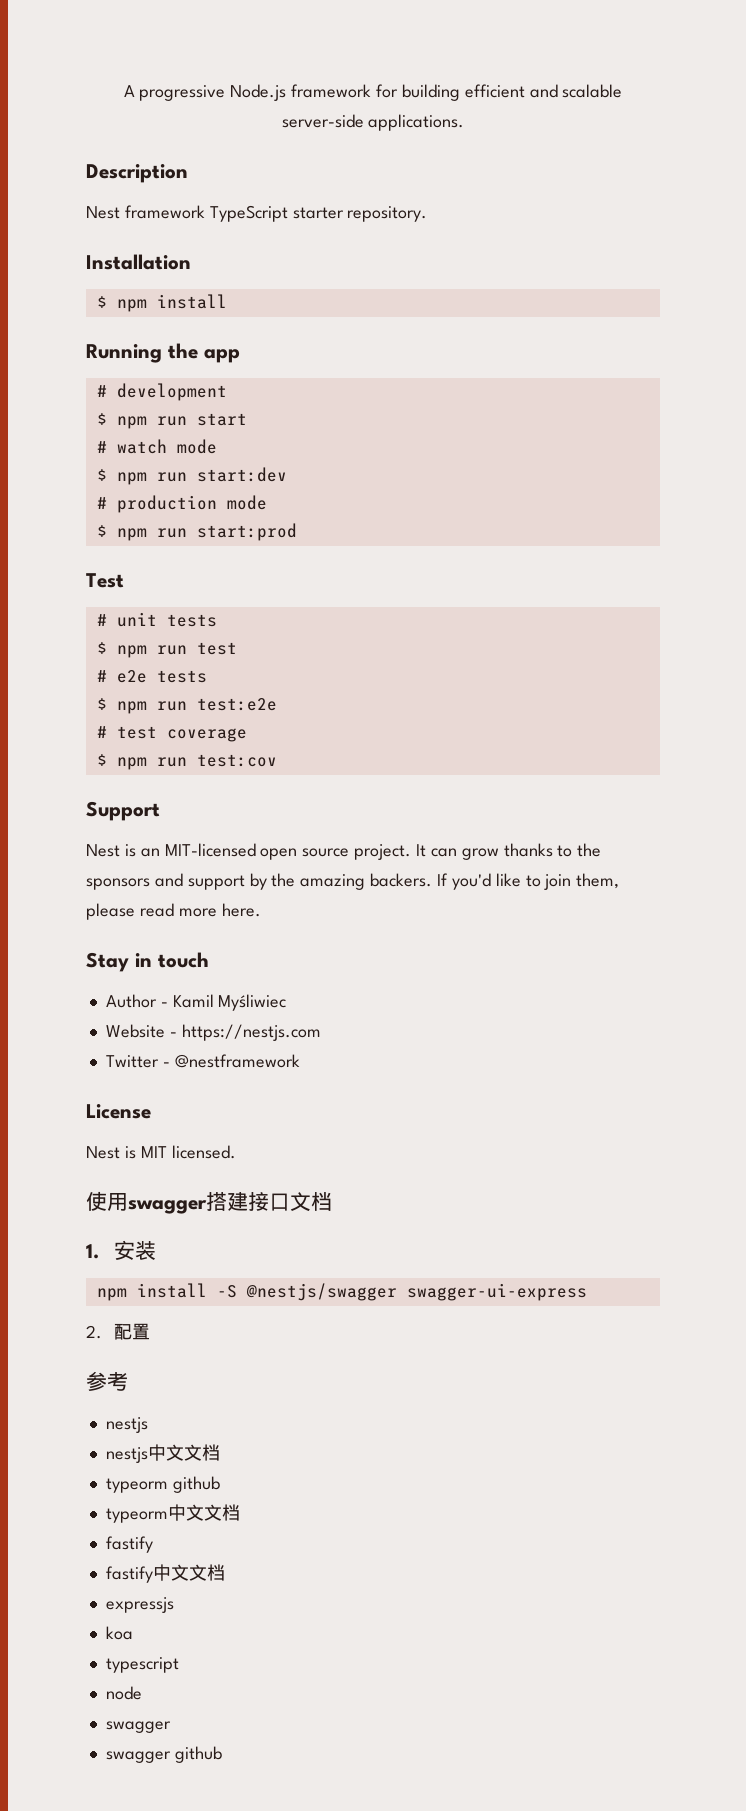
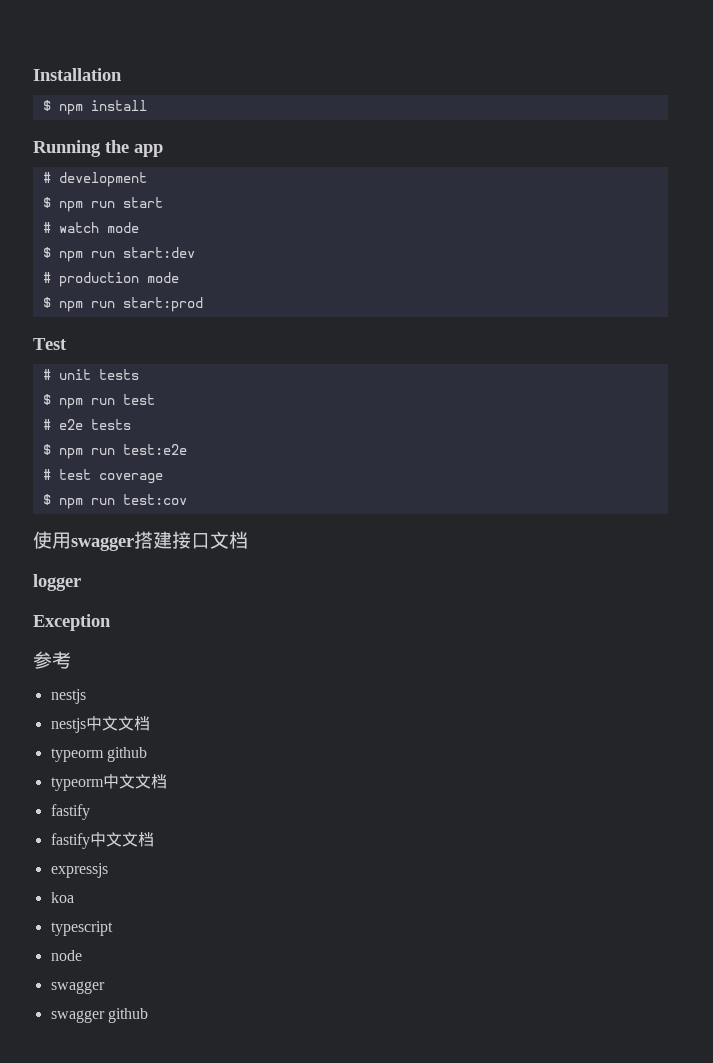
[123,84,623,101] [281,114,465,131] [86,164,188,183] [86,205,428,222] A progressive Node.js framework for building efficient and scalable server-side applications. // Description // Nest framework TypeScript starter repository. // -> (33, 74) none
[86,801,160,821] [86,843,602,860] [86,873,620,890] [86,903,261,920] [86,952,209,972] [105,994,287,1011] [105,1024,321,1041] [105,1054,300,1068] [86,1104,151,1119] [86,1145,236,1159] // Support // Nest is an MIT-licensed open source project. It can grow thanks to the sponsors and support by the amazing backers. If you'd like to join them, please read more here. // Stay in touch // Author - Kamil Myśliwiec // Website - https://nestjs.com // Twitter - @nestframework // License // Nest is MIT licensed. -> (187, 499) none
[86,1240,156,1260] [96,1283,587,1301] [86,1323,150,1340] 1.安装 // npm install -S @nestjs/swagger swagger-ui-express // 2.配置 -> [33,574,81,591] [33,614,111,631] logger // Exception

